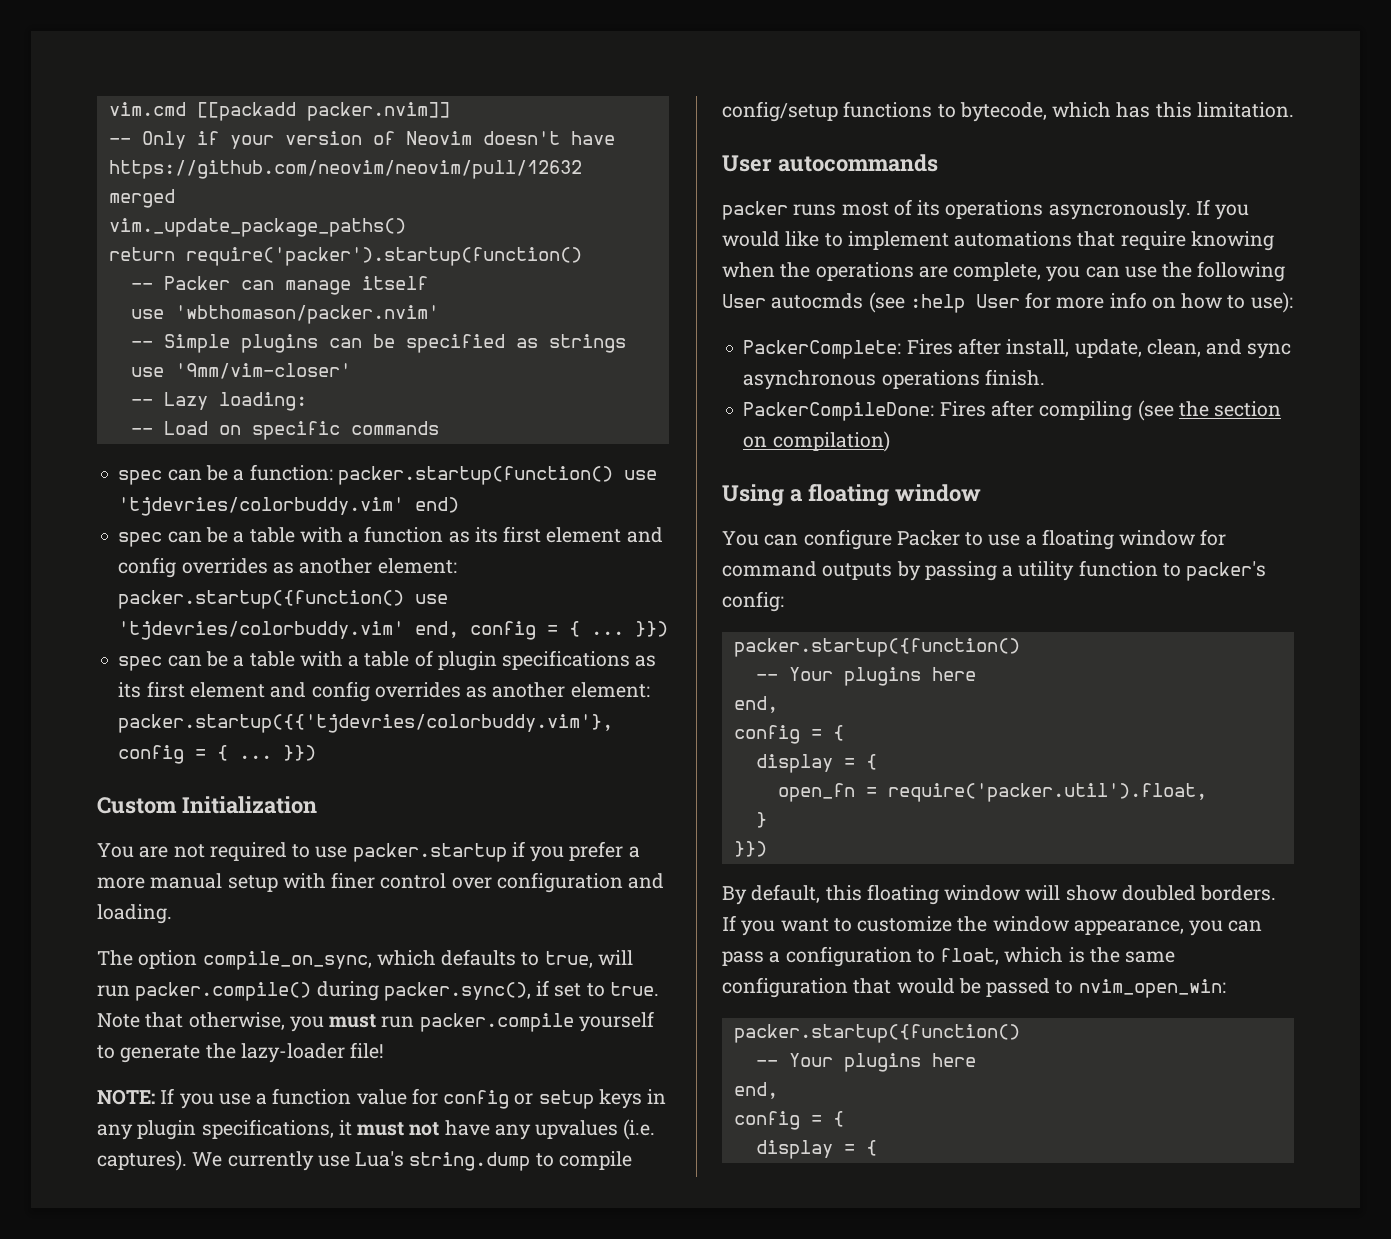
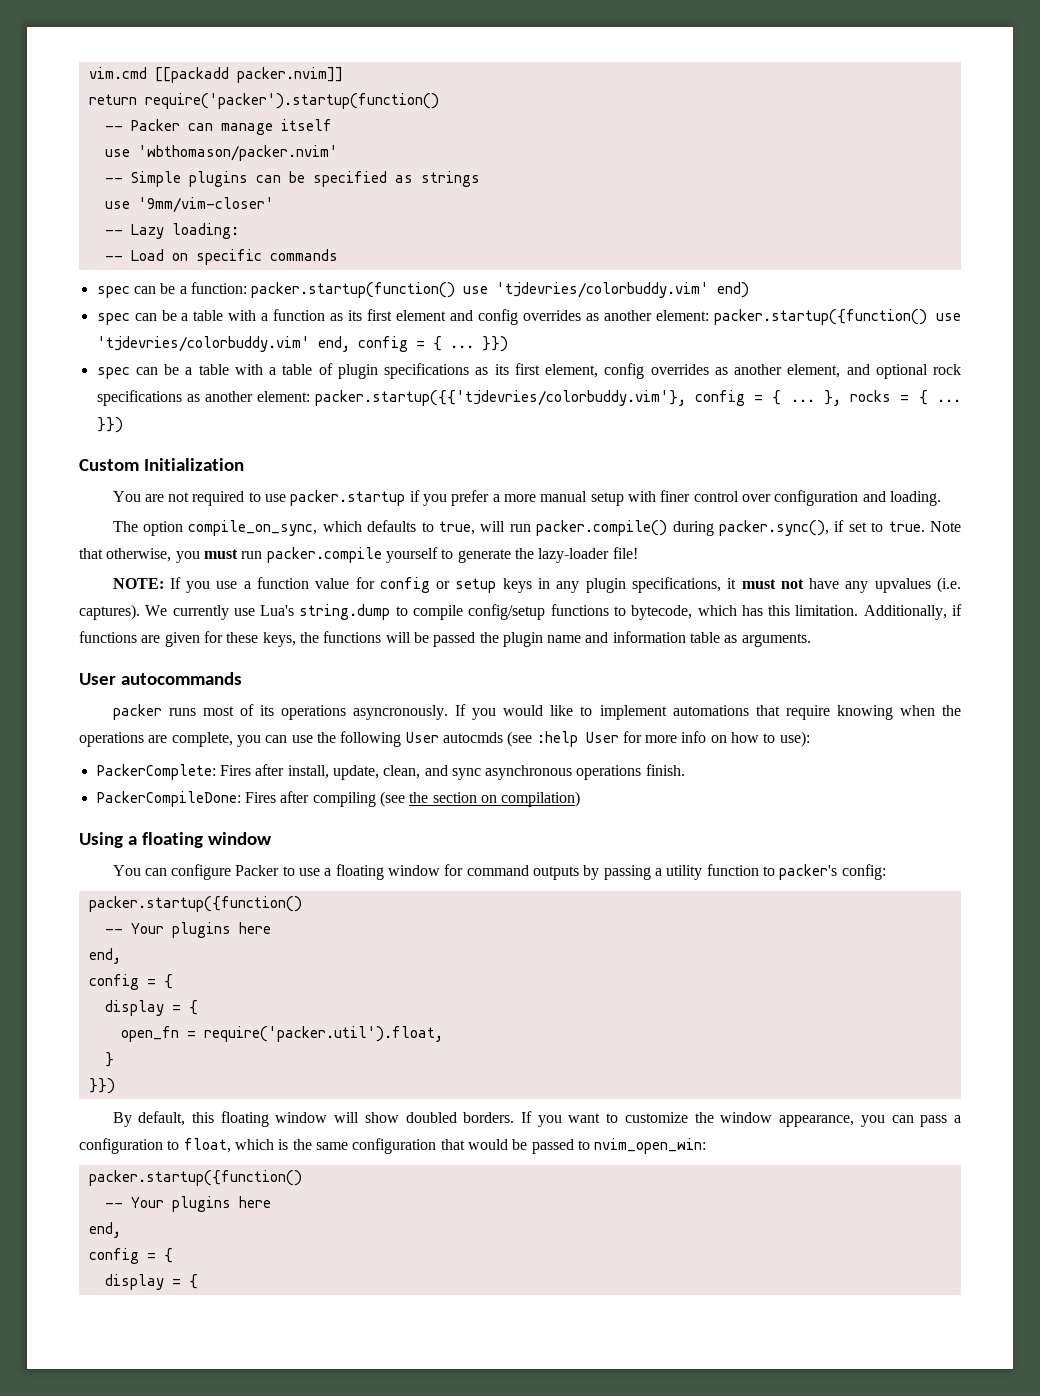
[108,131,615,149] [108,160,582,179] [108,189,175,208] [108,218,406,237] // -- Only if your version of Neovim doesn't have https://github.com/neovim/neovim/pull/12632 merged // vim._update_package_paths() -> (343, 75) none
[189,681,566,702] element and config overrides as another -> [545,363,961,379] [96,390,253,406] element, config overrides as another element, and optional rock specifications as another
(273, 757) none -> [823,390,962,406] }, rocks = { ...
(1294, 110) none -> [863,604,962,620] [79,631,811,647] Additionally, if functions are given for these keys, the functions will be passed the plugin name and information table as arguments.

